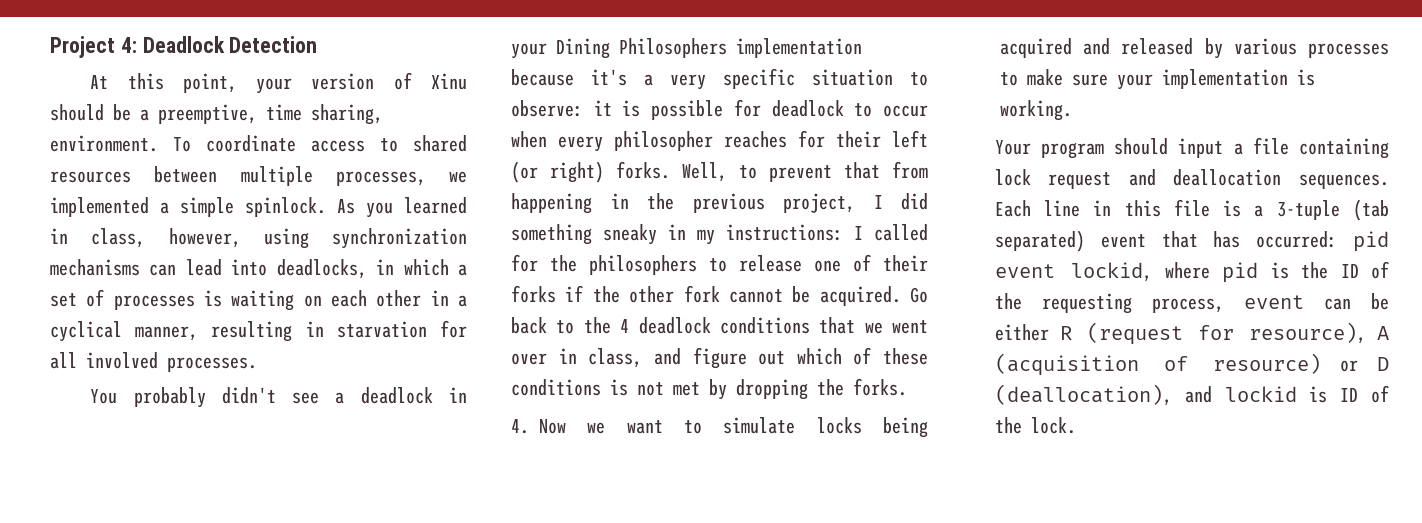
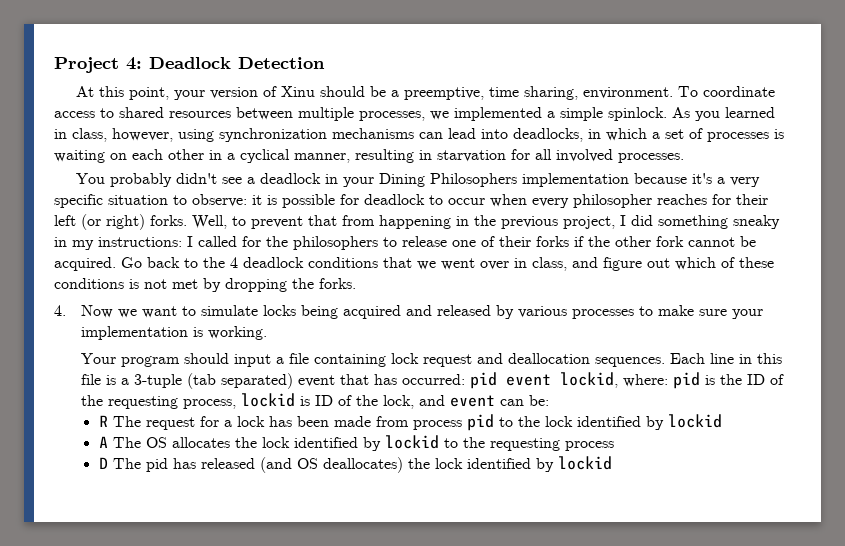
[1164,262,1210,279] where -> [623,374,669,387] where:
[1243,293,1389,310] [994,322,1389,345] [994,353,1389,376] [994,384,1212,406] event can be either R (request for resource), A (acquisition of resource) or D (deallocation), and -> (237, 404) none
[1030,417,1076,434] lock. -> [383,395,550,409] [98,414,722,431] [98,435,614,451] [98,456,612,473] lock, and event can be: // R The request for a lock has been made from process pid to the lock identified by lockid // A The OS allocates the lock identified by lockid to the requesting process // D The pid has released (and OS deallocates) the lock identified by lockid

